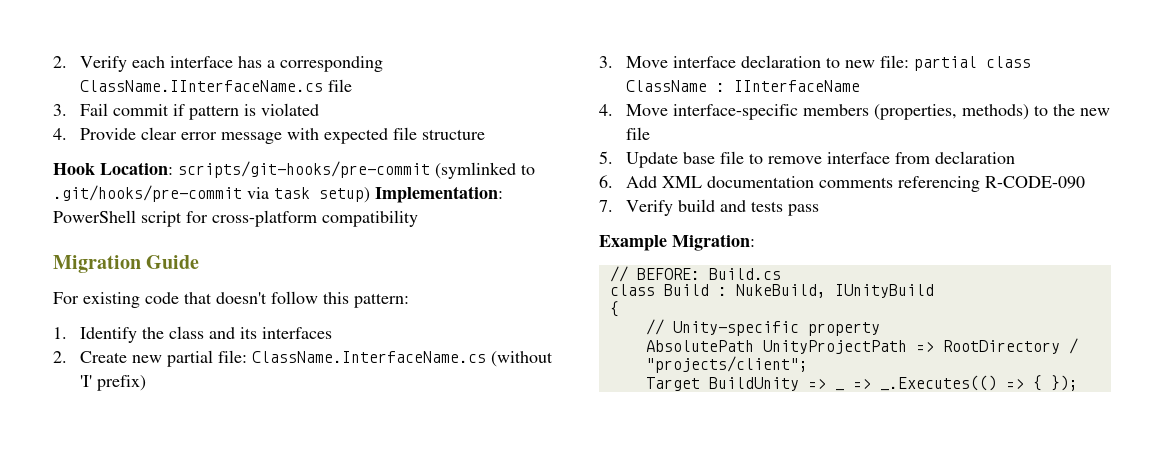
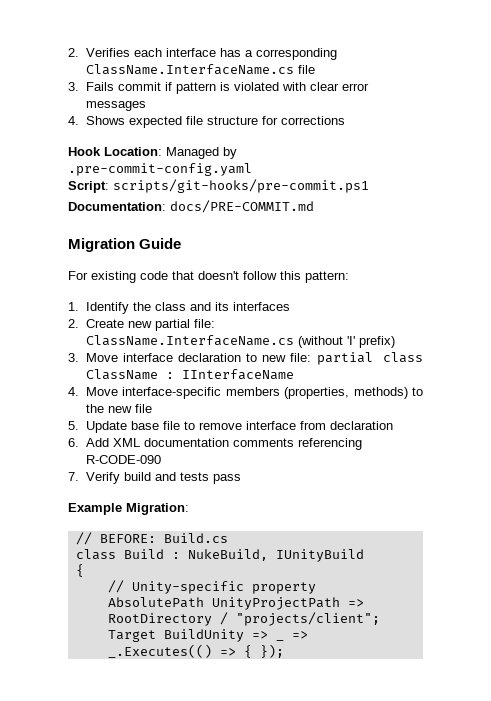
[53,56,128,72] 2. Verify -> [68,48,130,57] 2. Verifies
[80,80,324,92] ClassName.IInterfaceName.cs -> [85,64,294,75] ClassName.InterfaceName.cs
[80,103,109,116] Fail -> [85,82,114,91] Fails
[53,127,320,144] // 4. Provide clear error message with -> [281,82,369,91] [85,101,146,111] [68,116,125,125] with clear error messages // 4. Shows
(486, 134) none -> [261,116,345,125] for corrections
[178,161,535,179] [53,185,503,203] [53,210,418,227] scripts/git-hooks/pre-commit (symlinked to .git/hooks/pre-commit via task setup) Implementation: PowerShell script for cross-platform compatibility -> [166,147,237,159] [68,163,252,176] [68,179,369,193] [68,200,314,213] Managed by .pre-commit-config.yaml // Script: scripts/git-hooks/pre-commit.ps1 // Documentation: docs/PRE-COMMIT.md

